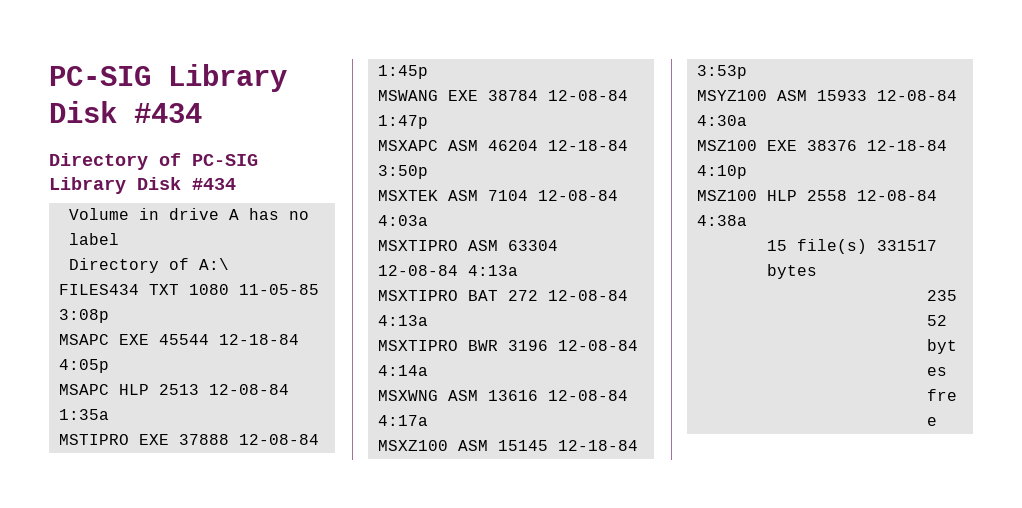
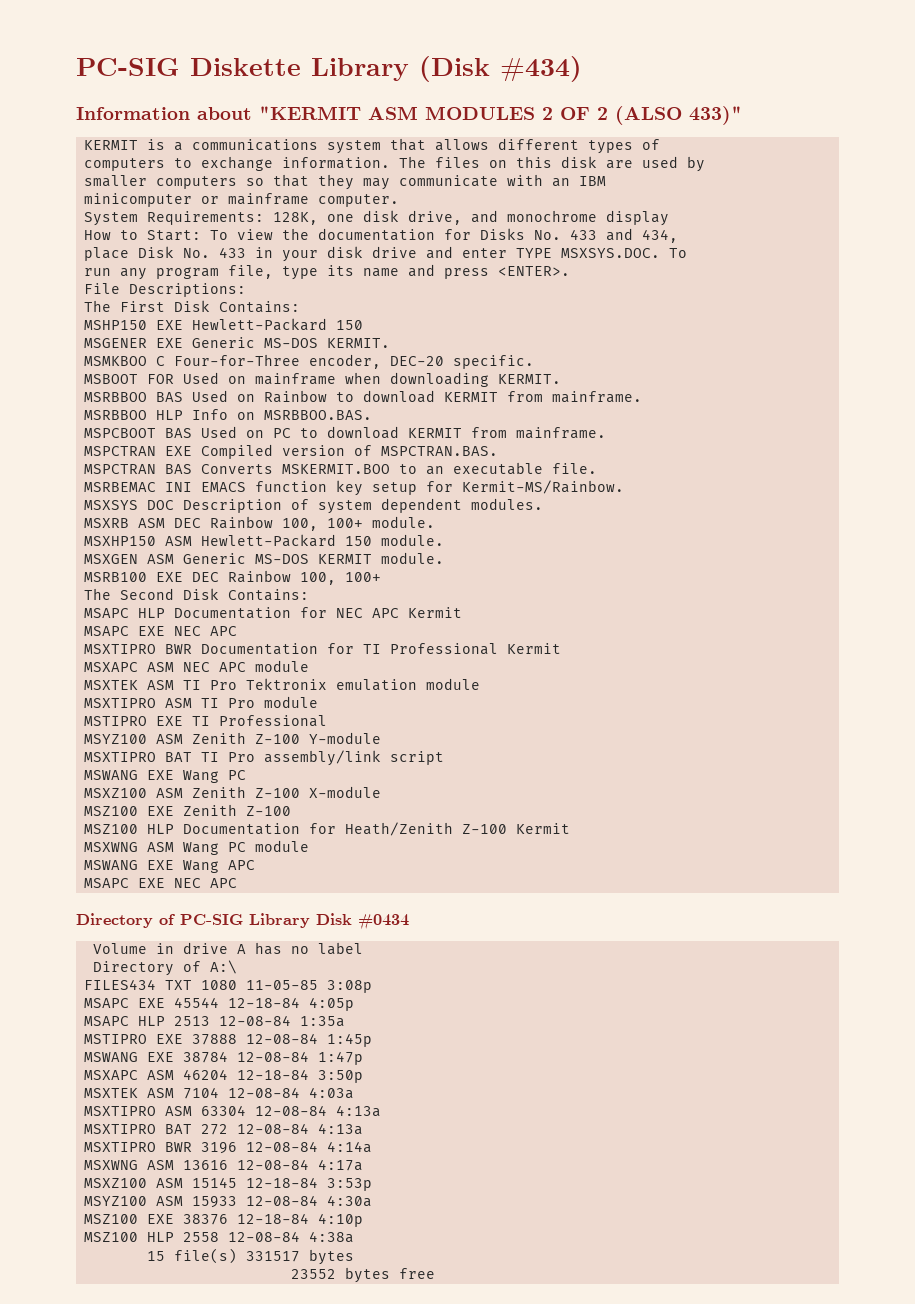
[49,64,287,92] [49,101,202,123] PC-SIG Library Disk #434 -> [76,56,582,82] [76,106,742,125] [84,138,661,154] [84,156,706,172] [84,174,607,190] [84,193,400,207] [84,210,670,226] [84,228,679,243] [84,246,688,262] [84,264,571,280] [84,283,247,297] [84,300,301,313] [84,318,364,331] [84,337,391,348] [84,354,535,369] [84,372,562,387] [84,390,643,403] [84,409,373,420] [84,426,607,439] [84,444,499,459] [84,462,598,475] [84,480,625,496] [84,498,544,514] [84,516,436,531] [84,534,445,547] [84,552,445,564] [84,570,382,585] [84,588,310,601] [84,607,463,619] [84,626,238,636] [84,643,562,655] [84,660,310,672] [84,678,481,691] [84,696,319,708] [84,715,328,727] [84,732,382,744] [84,750,445,766] [84,770,247,783] [84,786,382,798] [84,804,292,816] [84,822,571,836] [84,840,310,855] [84,860,256,873] [84,878,238,888] PC-SIG Diskette Library (Disk #434) // Information about "KERMIT ASM MODULES 2 OF 2 (ALSO 433)" // KERMIT is a communications system that allows different types of // computers to exchange information. The files on this disk are used by // smaller computers so that they may communicate with an IBM // minicomputer or mainframe computer. // System Requirements: 128K, one disk drive, and monochrome display // How to Start: To view the documentation for Disks No. 433 and 434, // place Disk No. 433 in your disk drive and enter TYPE MSXSYS.DOC. To // run any program file, type its name and press <ENTER>. // File Descriptions: // The First Disk Contains: // MSHP150 EXE Hewlett-Packard 150 // MSGENER EXE Generic MS-DOS KERMIT. // MSMKBOO C Four-for-Three encoder, DEC-20 specific. // MSBOOT FOR Used on mainframe when downloading KERMIT. // MSRBBOO BAS Used on Rainbow to download KERMIT from mainframe. // MSRBBOO HLP Info on MSRBBOO.BAS. // MSPCBOOT BAS Used on PC to download KERMIT from mainframe. // MSPCTRAN EXE Compiled version of MSPCTRAN.BAS. // MSPCTRAN BAS Converts MSKERMIT.BOO to an executable file. // MSRBEMAC INI EMACS function key setup for Kermit-MS/Rainbow. // MSXSYS DOC Description of system dependent modules. // MSXRB ASM DEC Rainbow 100, 100+ module. // MSXHP150 ASM Hewlett-Packard 150 module. // MSXGEN ASM Generic MS-DOS KERMIT module. // MSRB100 EXE DEC Rainbow 100, 100+ // The Second Disk Contains: // MSAPC HLP Documentation for NEC APC Kermit // MSAPC EXE NEC APC // MSXTIPRO BWR Documentation for TI Professional Kermit // MSXAPC ASM NEC APC module // MSXTEK ASM TI Pro Tektronix emulation module // MSXTIPRO ASM TI Pro module // MSTIPRO EXE TI Professional // MSYZ100 ASM Zenith Z-100 Y-module // MSXTIPRO BAT TI Pro assembly/link script // MSWANG EXE Wang PC // MSXZ100 ASM Zenith Z-100 X-module // MSZ100 EXE Zenith Z-100 // MSZ100 HLP Documentation for Heath/Zenith Z-100 Kermit // MSXWNG ASM Wang PC module // MSWANG EXE Wang APC // MSAPC EXE NEC APC
[192,178,236,190] #434 -> [358,914,409,930] #0434

